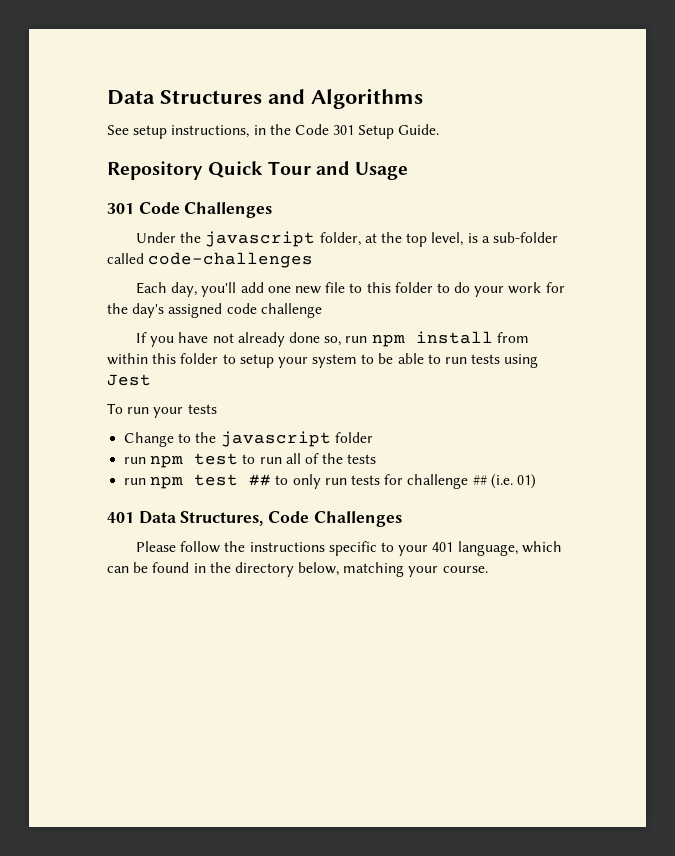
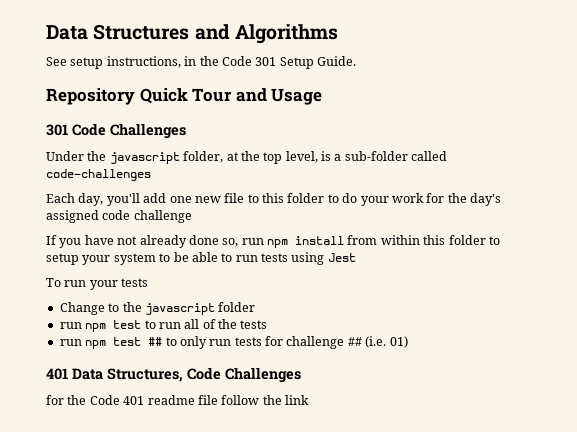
[136,541,562,556] [107,562,488,577] Please follow the instructions specific to your 401 language, which can be found in the directory below, matching your course. -> [46,395,309,405] for the Code 401 readme file follow the link

